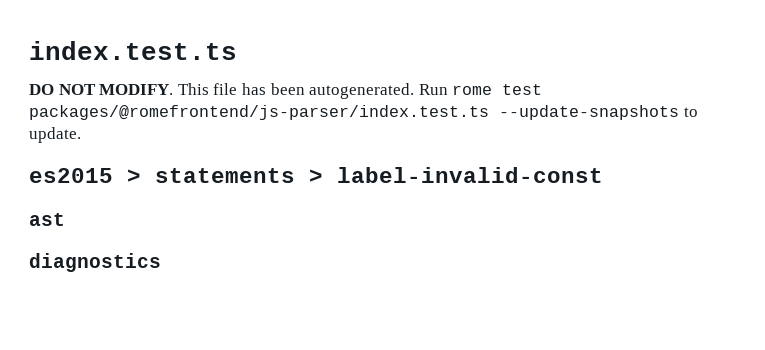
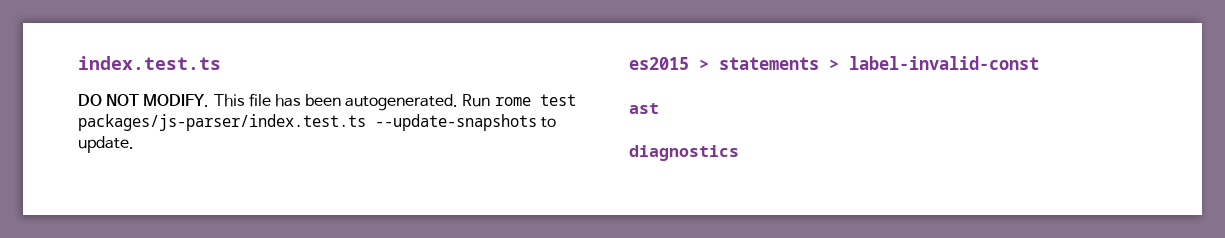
[29,105,489,120] packages/@romefrontend/js-parser/index.test.ts -> [78,114,366,131] packages/js-parser/index.test.ts

